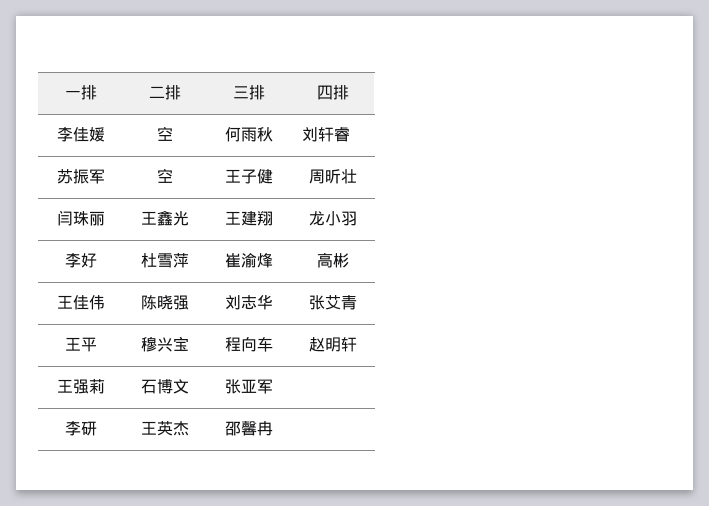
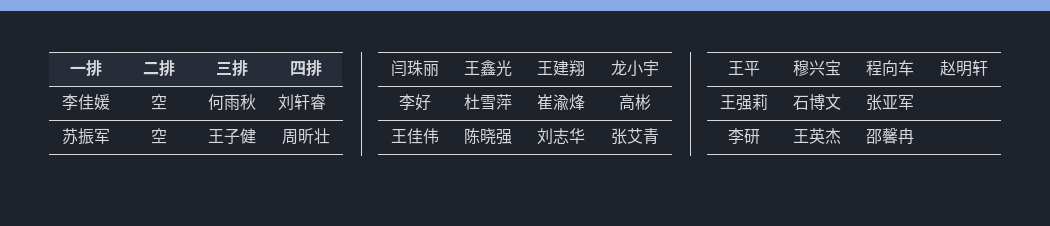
[340,211,357,226] 羽 -> [642,60,659,76] 宇

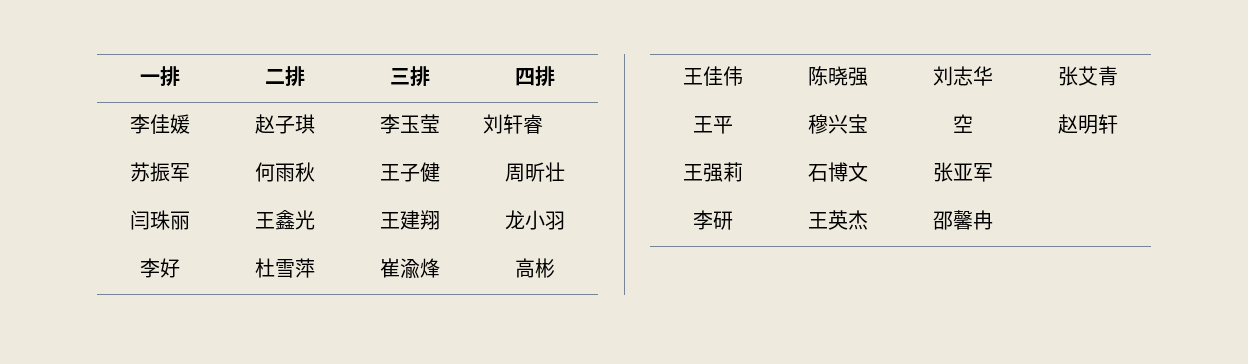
[151,94,167,110] [208,94,256,111] 空 | 何雨秋 -> [255,114,315,134] [380,114,440,134] 赵子琪 | 李玉莹
[151,128,167,144] 空 -> [255,162,315,182] 何雨秋
[642,60,659,76] 宇 -> [545,211,565,230] 羽
[866,60,914,76] 程向车 -> [953,114,973,133] 空

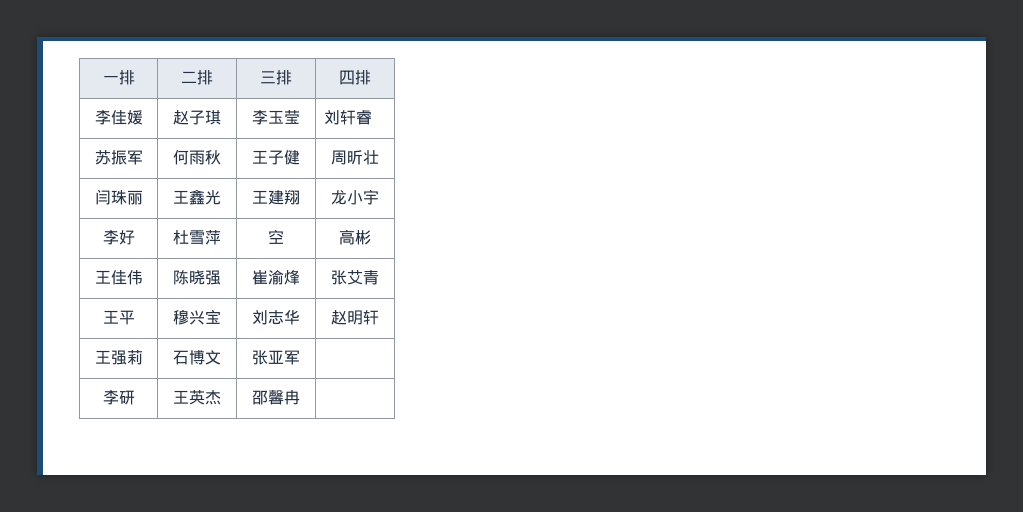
[545,211,565,230] 羽 -> [363,189,380,205] 宇
[380,258,440,279] 崔渝烽 -> [268,229,284,244] 空
[933,66,993,86] 刘志华 -> [252,270,300,285] 崔渝烽
[953,114,973,133] 空 -> [252,310,300,325] 刘志华

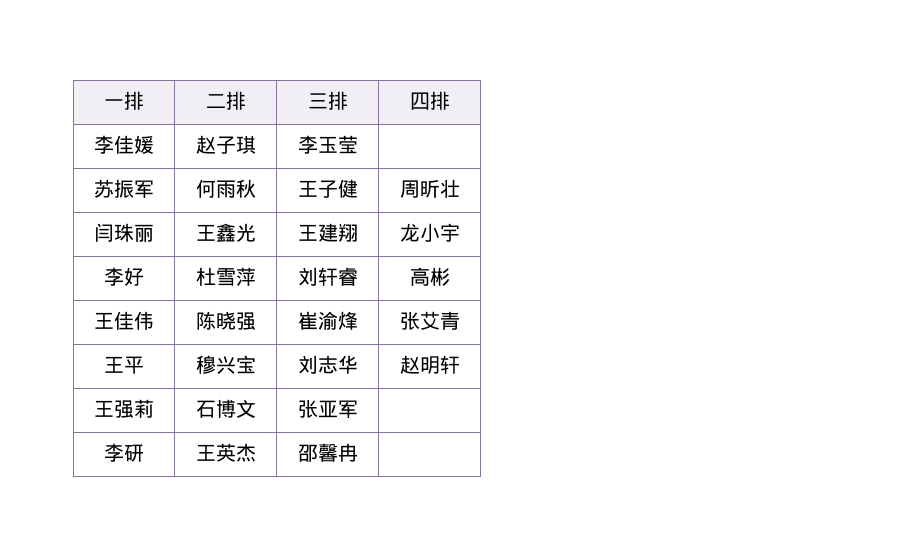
[324,110,373,125] 刘轩睿 -> (358, 144) none
[268,229,284,244] 空 -> [297,267,358,286] 刘轩睿

